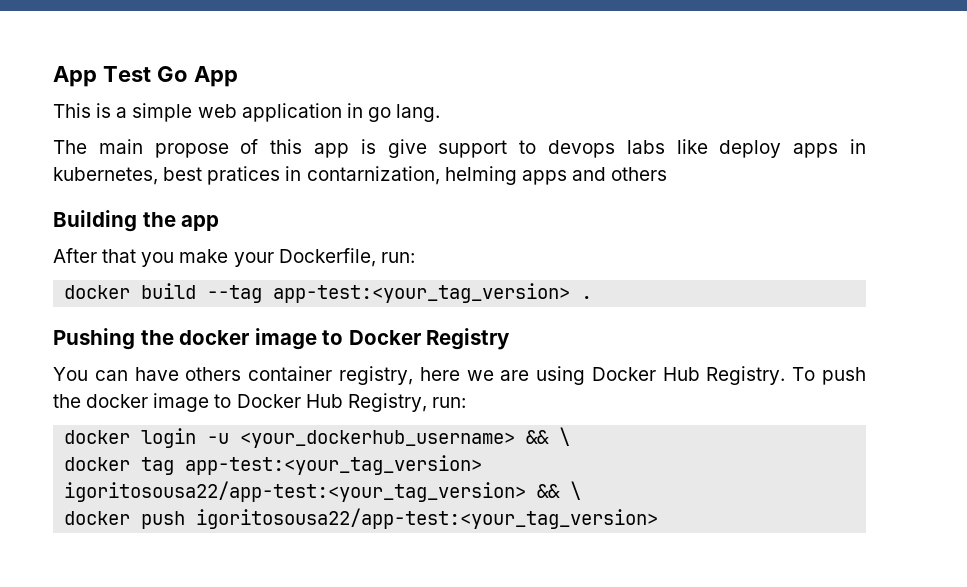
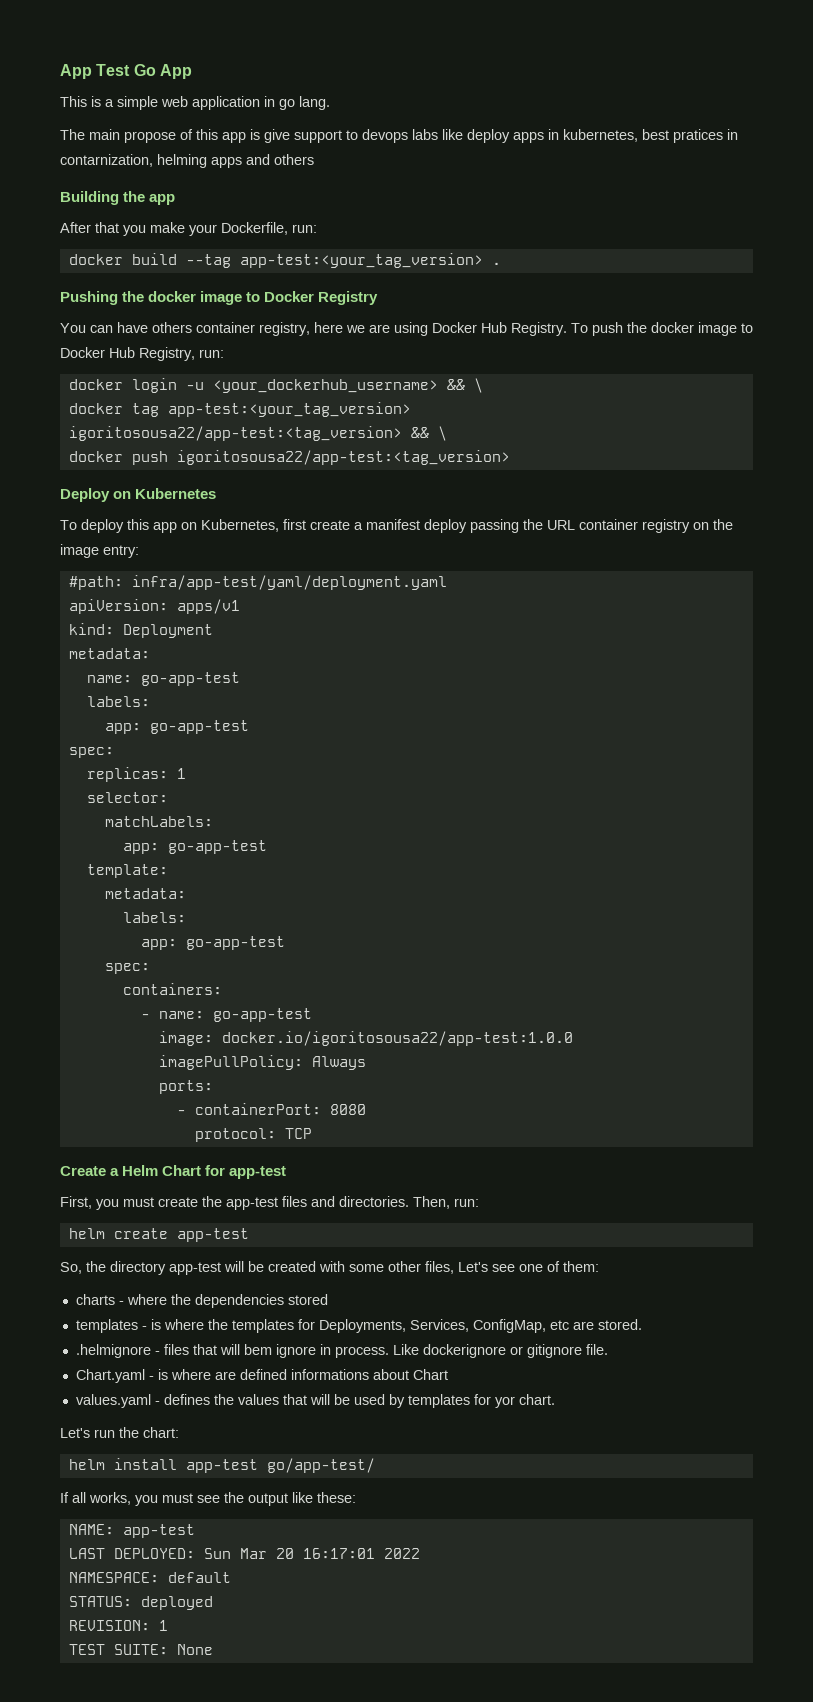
[64,481,527,502] igoritosousa22/app-test:<your_tag_version> -> [68,426,402,441] igoritosousa22/app-test:<tag_version>
[196,508,659,529] igoritosousa22/app-test:<your_tag_version> -> [176,450,510,465] [60,488,217,502] [60,519,733,533] [60,544,139,558] [68,575,447,590] [68,599,240,614] [68,623,213,638] [68,648,150,659] [86,672,240,686] [86,696,150,707] [104,720,249,734] [68,747,114,758] [86,767,186,782] [86,792,168,803] [104,816,213,827] [122,840,267,854] [86,864,168,878] [104,888,186,899] [122,912,186,923] [140,936,285,950] [104,963,150,974] [122,983,222,995] [140,1008,312,1022] [158,1031,573,1046] [158,1055,366,1070] [158,1080,213,1094] [176,1103,366,1115] [194,1128,312,1142] [60,1165,287,1179] [60,1196,479,1210] [68,1228,249,1242] [60,1261,599,1275] [75,1294,328,1308] [75,1319,642,1333] [75,1344,608,1358] [75,1369,448,1383] [75,1394,555,1408] [60,1427,179,1438] [68,1458,375,1473] [60,1492,356,1506] [68,1524,195,1538] [68,1548,420,1559] [68,1572,231,1583] [68,1596,213,1610] [68,1620,168,1631] [68,1644,213,1655] igoritosousa22/app-test:<tag_version> // Deploy on Kubernetes // To deploy this app on Kubernetes, first create a manifest deploy passing the URL container registry on the image entry: // #path: infra/app-test/yaml/deployment.yaml // apiVersion: apps/v1 // kind: Deployment // metadata: // name: go-app-test // labels: // app: go-app-test // spec: // replicas: 1 // selector: // matchLabels: // app: go-app-test // template: // metadata: // labels: // app: go-app-test // spec: // containers: // - name: go-app-test // image: docker.io/igoritosousa22/app-test:1.0.0 // imagePullPolicy: Always // ports: // - containerPort: 8080 // protocol: TCP // Create a Helm Chart for app-test // First, you must create the app-test files and directories. Then, run: // helm create app-test // So, the directory app-test will be created with some other files, Let's see one of them: // charts - where the dependencies stored // templates - is where the templates for Deployments, Services, ConfigMap, etc are stored. // .helmignore - files that will bem ignore in process. Like dockerignore or gitignore file. // Chart.yaml - is where are defined informations about Chart // values.yaml - defines the values that will be used by templates for yor chart. // Let's run the chart: // helm install app-test go/app-test/ // If all works, you must see the output like these: // NAME: app-test // LAST DEPLOYED: Sun Mar 20 16:17:01 2022 // NAMESPACE: default // STATUS: deployed // REVISION: 1 // TEST SUITE: None

